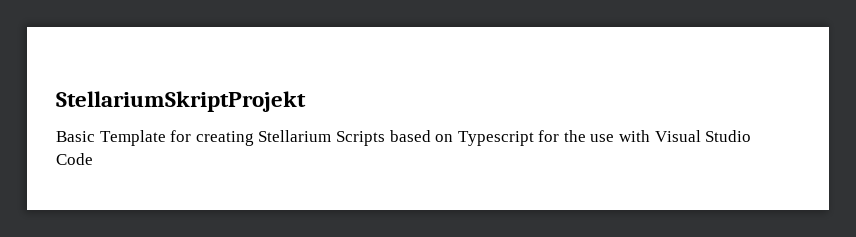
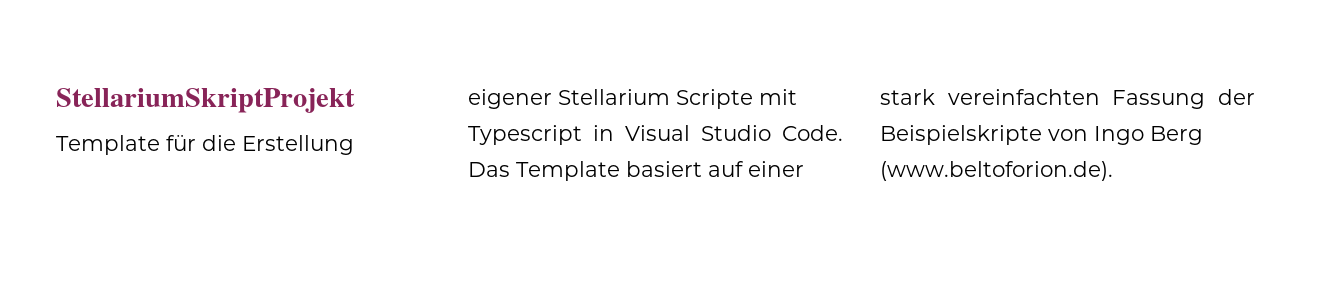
[56,130,752,146] [56,153,93,165] Basic Template for creating Stellarium Scripts based on Typescript for the use with Visual Studio Code -> [56,135,354,155] [468,89,797,109] [468,125,843,145] [468,161,804,181] [880,89,1255,109] [880,125,1203,145] [880,161,1113,181] Template für die Erstellung eigener Stellarium Scripte mit Typescript in Visual Studio Code. Das Template basiert auf einer stark vereinfachten Fassung der Beispielskripte von Ingo Berg (www.beltoforion.de).

